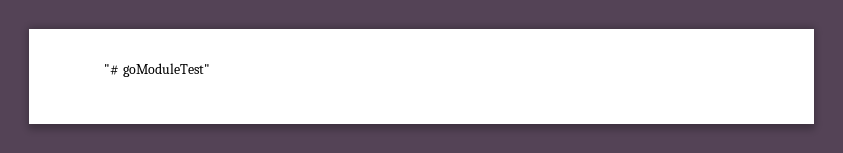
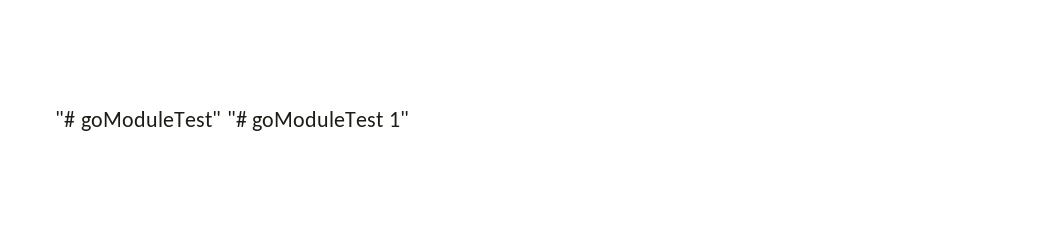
(210, 70) none -> [226,111,410,131] "# goModuleTest 1"

